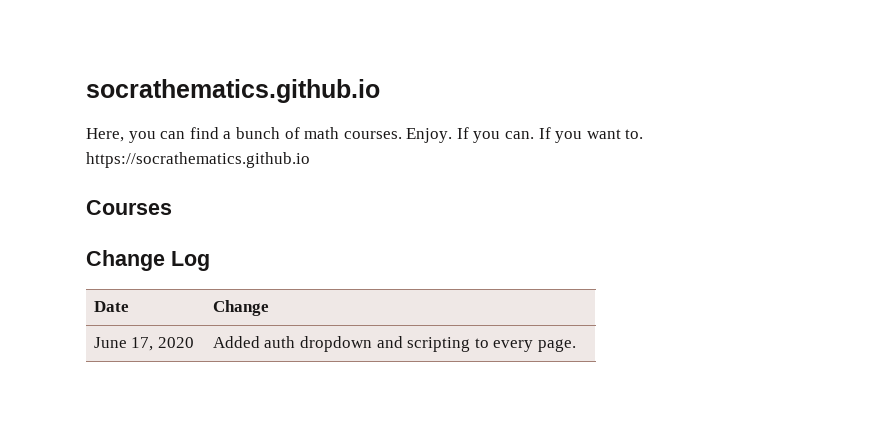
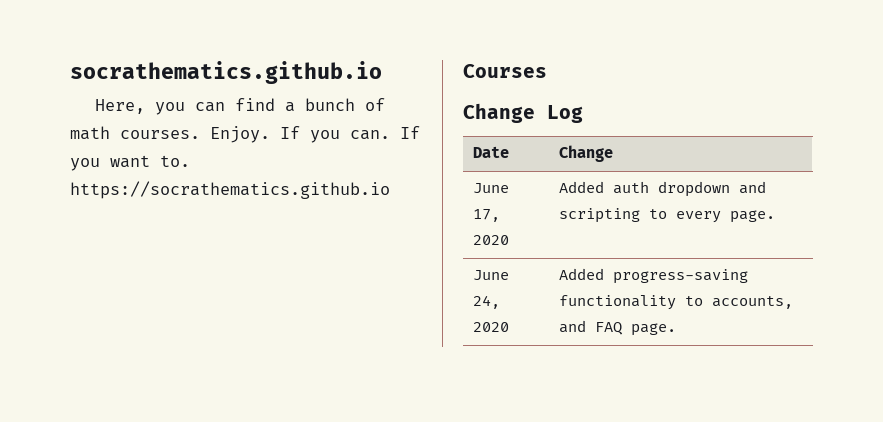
(577, 345) none -> [473,270,510,280] [473,295,501,309] [473,322,510,332] [559,268,749,284] [559,295,794,310] [559,320,677,336] // June 24, 2020 | Added progress-saving functionality to accounts, and FAQ page.

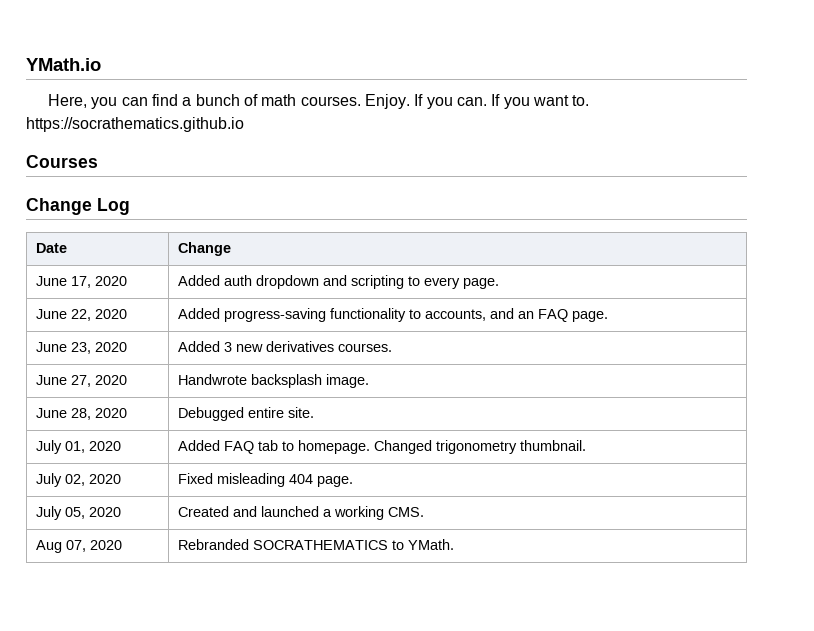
[70,61,382,84] socrathematics.github.io -> [26,58,101,71] YMath.io
[473,295,501,309] 24, -> [70,309,91,321] 22,
(587, 326) none -> [517,311,534,319] an
(677, 329) none -> [35,342,127,354] [177,341,392,352] [35,375,127,387] [177,374,369,388] [35,408,127,420] [177,407,314,421] [35,440,121,454] [177,440,586,454] [35,473,121,487] [177,473,353,487] [35,506,121,520] [177,506,424,520] [35,540,122,553] [177,539,454,550] // June 23, 2020 | Added 3 new derivatives courses. // June 27, 2020 | Handwrote backsplash image. // June 28, 2020 | Debugged entire site. // July 01, 2020 | Added FAQ tab to homepage. Changed trigonometry thumbnail. // July 02, 2020 | Fixed misleading 404 page. // July 05, 2020 | Created and launched a working CMS. // Aug 07, 2020 | Rebranded SOCRATHEMATICS to YMath.

